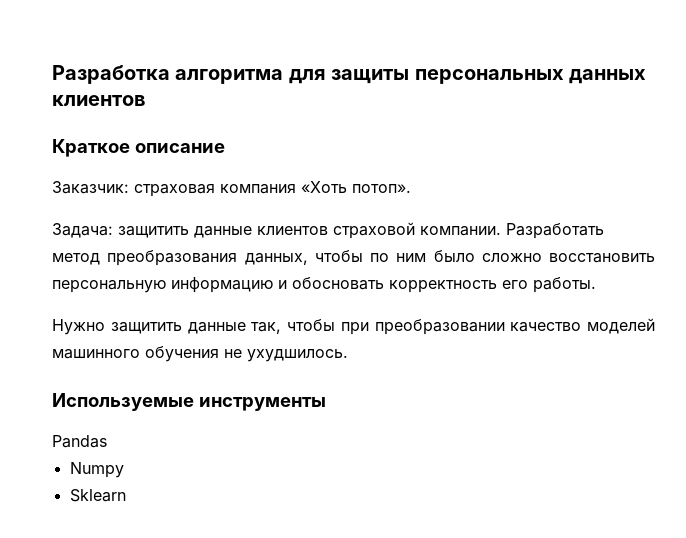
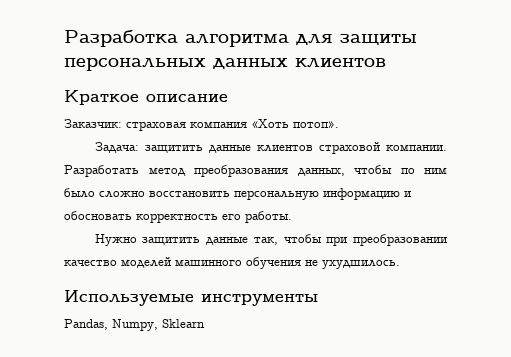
[52,435,107,448] [69,462,124,478] Pandas // Numpy // -> [64,319,158,331] Pandas, Numpy,

